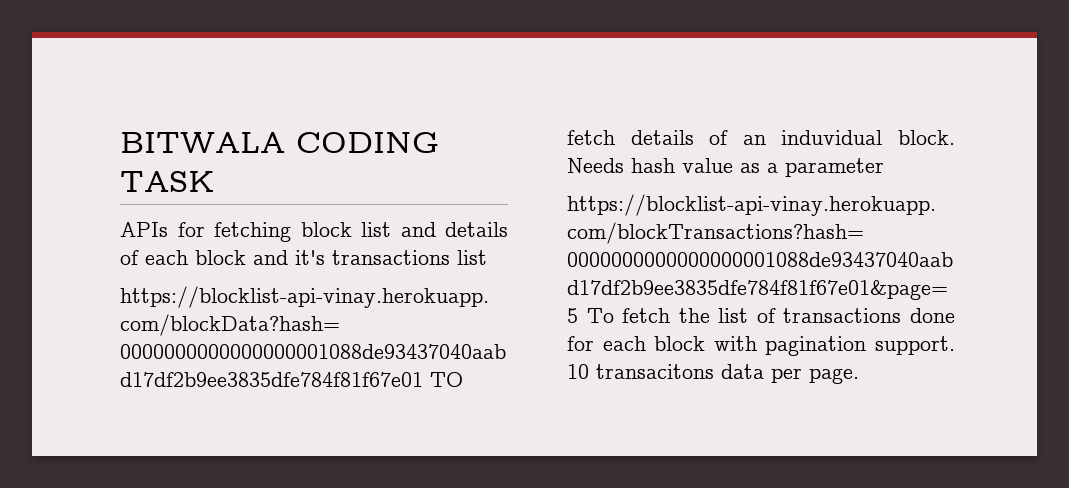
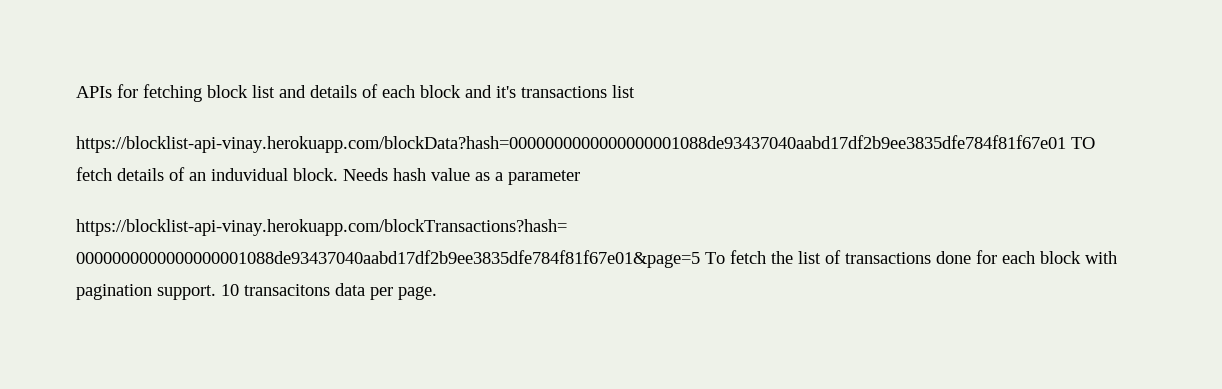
[120,132,439,153] [120,171,214,192] BITWALA CODING TASK // -> (76, 92) none

